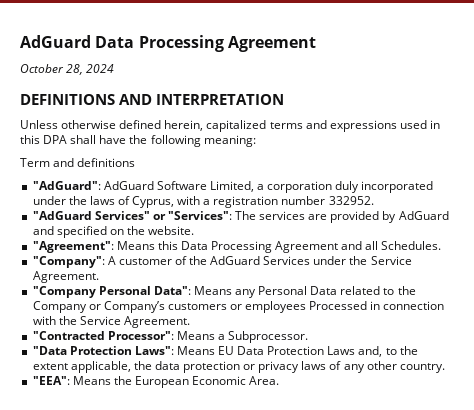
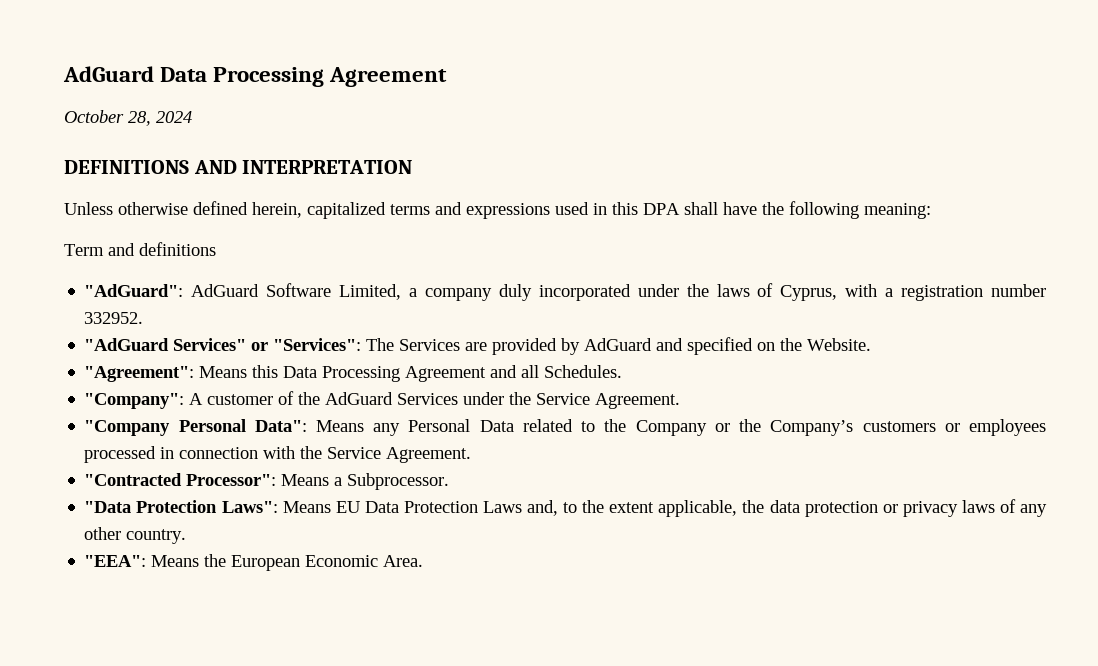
[267,181,333,193] corporation -> [424,288,492,301] company
[259,211,306,220] services -> [399,339,461,351] Services
[148,226,195,235] website. -> [807,338,872,351] Website.
(101, 307) none -> [739,419,762,432] the
[309,301,368,310] Processed -> [84,446,157,463] processed

